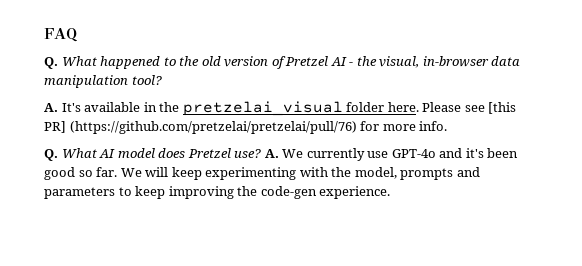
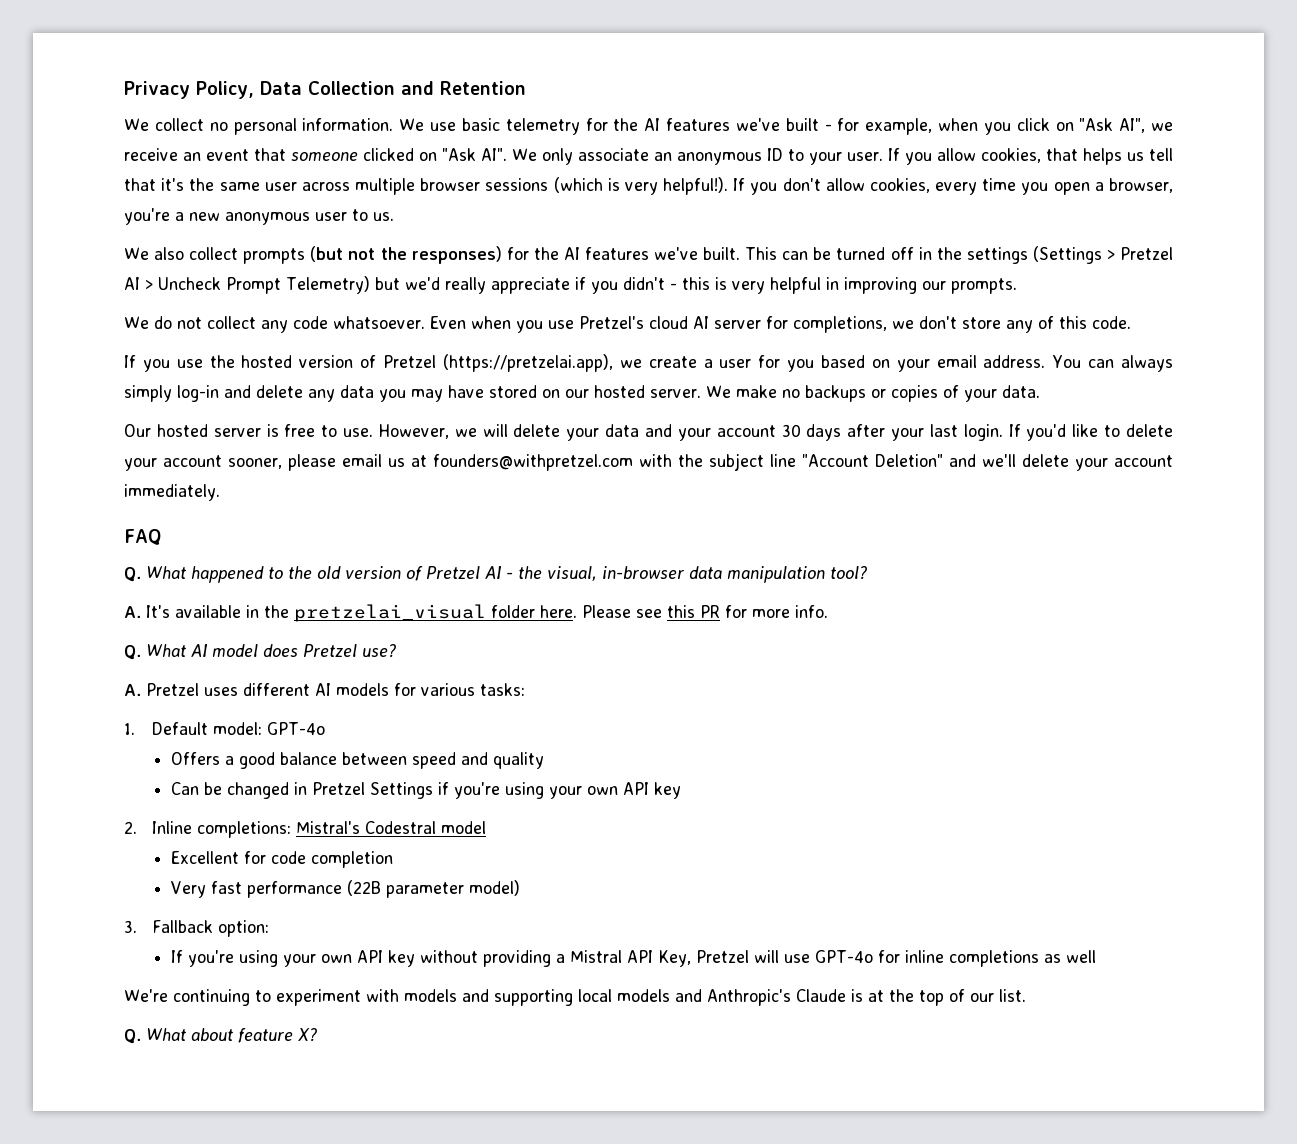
(44, 35) none -> [124,81,526,99] [124,118,1174,135] [124,148,1174,165] [124,177,1173,195] [124,208,394,225] [124,246,1174,264] [124,276,1017,294] [124,316,1131,333] [124,354,1174,372] [124,385,1040,402] [124,424,1173,441] [124,453,1173,471] [124,484,220,501] Privacy Policy, Data Collection and Retention // We collect no personal information. We use basic telemetry for the AI features we've built - for example, when you click on "Ask AI", we receive an event that someone clicked on "Ask AI". We only associate an anonymous ID to your user. If you allow cookies, that helps us tell that it's the same user across multiple browser sessions (which is very helpful!). If you don't allow cookies, every time you open a browser, you're a new anonymous user to us. // We also collect prompts (but not the responses) for the AI features we've built. This can be turned off in the settings (Settings > Pretzel AI > Uncheck Prompt Telemetry) but we'd really appreciate if you didn't - this is very helpful in improving our prompts. // We do not collect any code whatsoever. Even when you use Pretzel's cloud AI server for completions, we don't store any of this code. // If you use the hosted version of Pretzel (https://pretzelai.app), we create a user for you based on your email address. You can always simply log-in and delete any data you may have stored on our hosted server. We make no backups or copies of your data. // Our hosted server is free to use. However, we will delete your data and your account 30 days after your last login. If you'd like to delete your account sooner, please email us at founders@withpretzel.com with the subject line "Account Deletion" and we'll delete your account immediately. //
[488,102,517,114] [44,121,357,134] [this PR] (https://github.com/pretzelai/pretzelai/pull/76) -> [667,605,720,618] this PR
[264,148,519,161] [44,167,480,180] [44,186,391,199] A. We currently use GPT-4o and it's been good so far. We will keep experimenting with the model, prompts and parameters to keep improving the code-gen experience. -> [124,683,525,696] [124,722,325,735] [170,752,544,769] [170,782,681,799] [124,821,486,838] [170,851,393,868] [170,880,520,898] [124,920,269,937] [170,950,1096,967] [124,989,1026,1006] [124,1028,317,1044] // A. Pretzel uses different AI models for various tasks: // 1. Default model: GPT-4o // Offers a good balance between speed and quality // Can be changed in Pretzel Settings if you're using your own API key // 2. Inline completions: Mistral's Codestral model // Excellent for code completion // Very fast performance (22B parameter model) // 3. Fallback option: // If you're using your own API key without providing a Mistral API Key, Pretzel will use GPT-4o for inline completions as well // We're continuing to experiment with models and supporting local models and Anthropic's Claude is at the top of our list. // Q. What about feature X?

